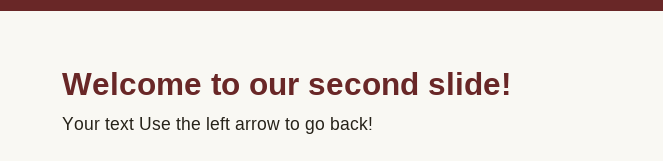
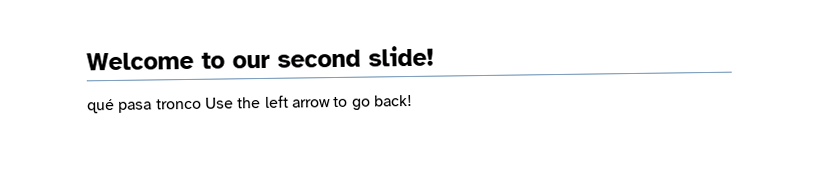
[62,117,134,130] Your text -> [87,98,202,114] qué pasa tronco

